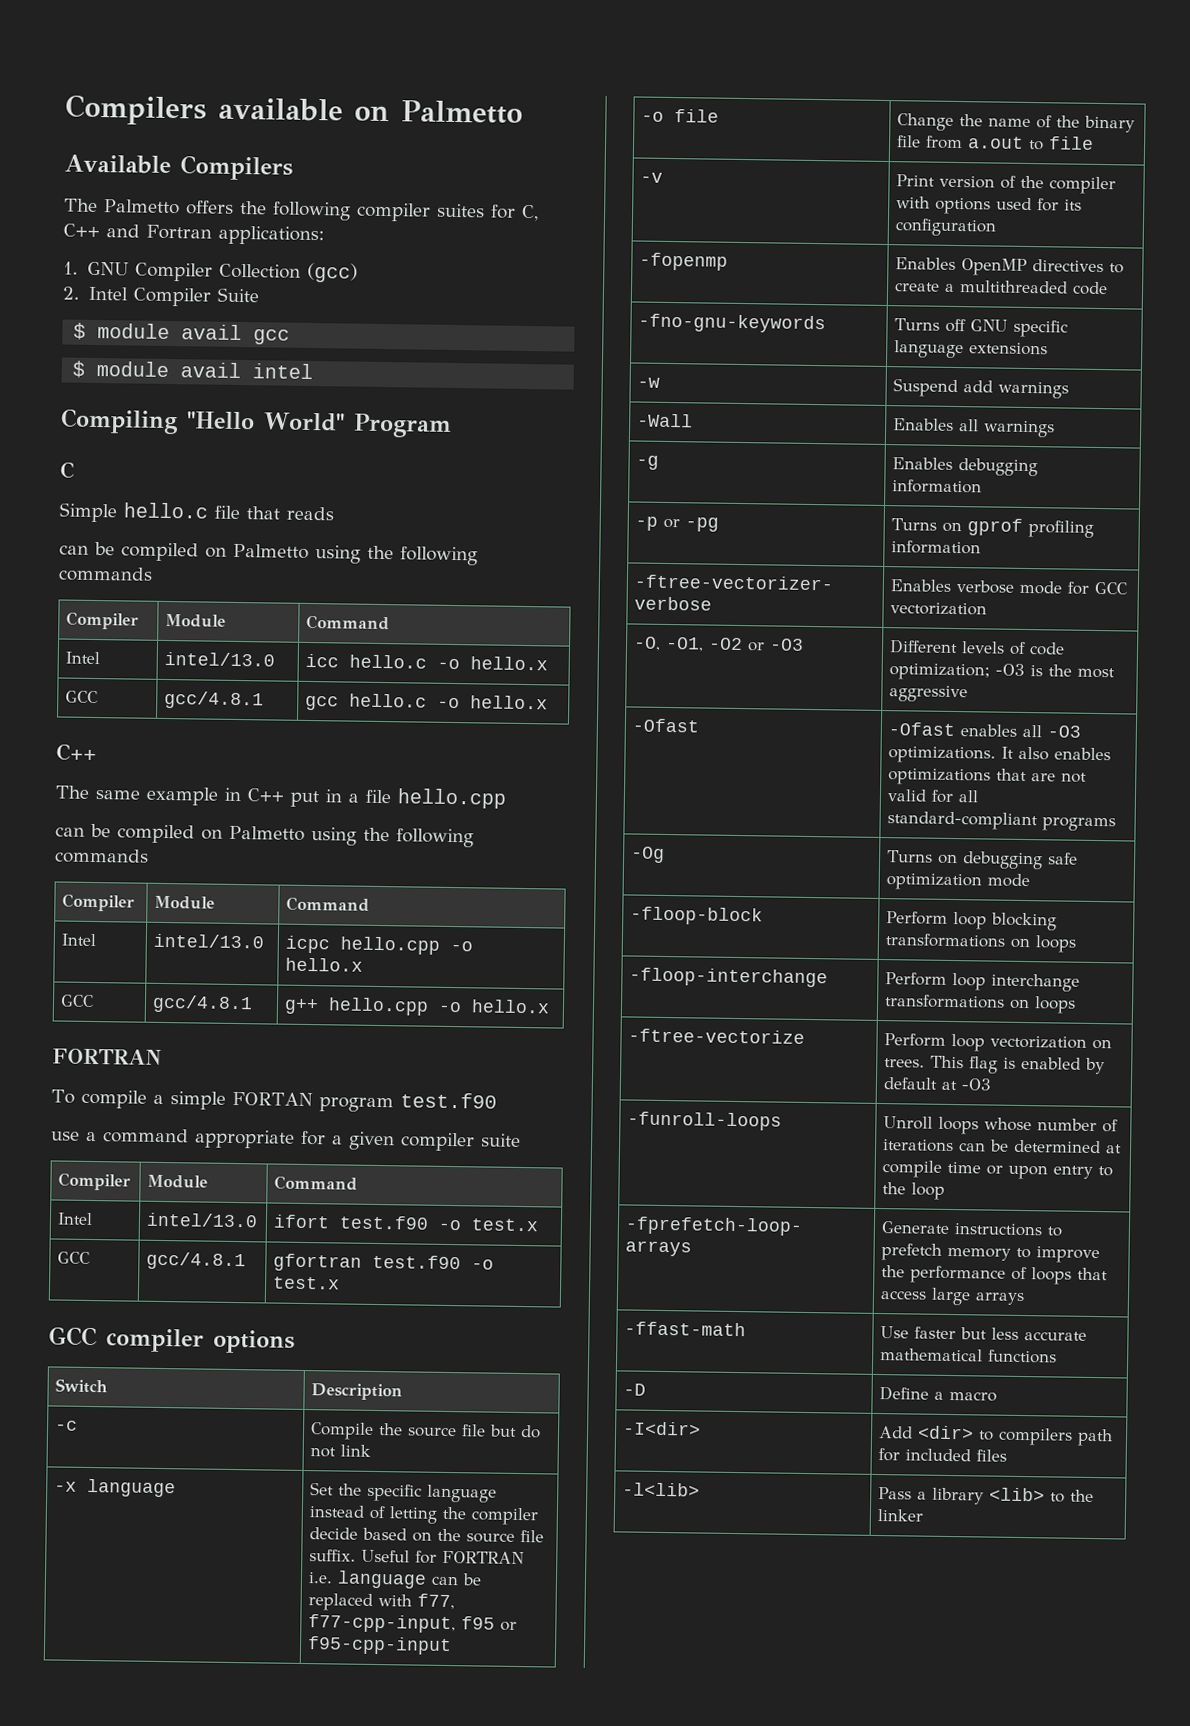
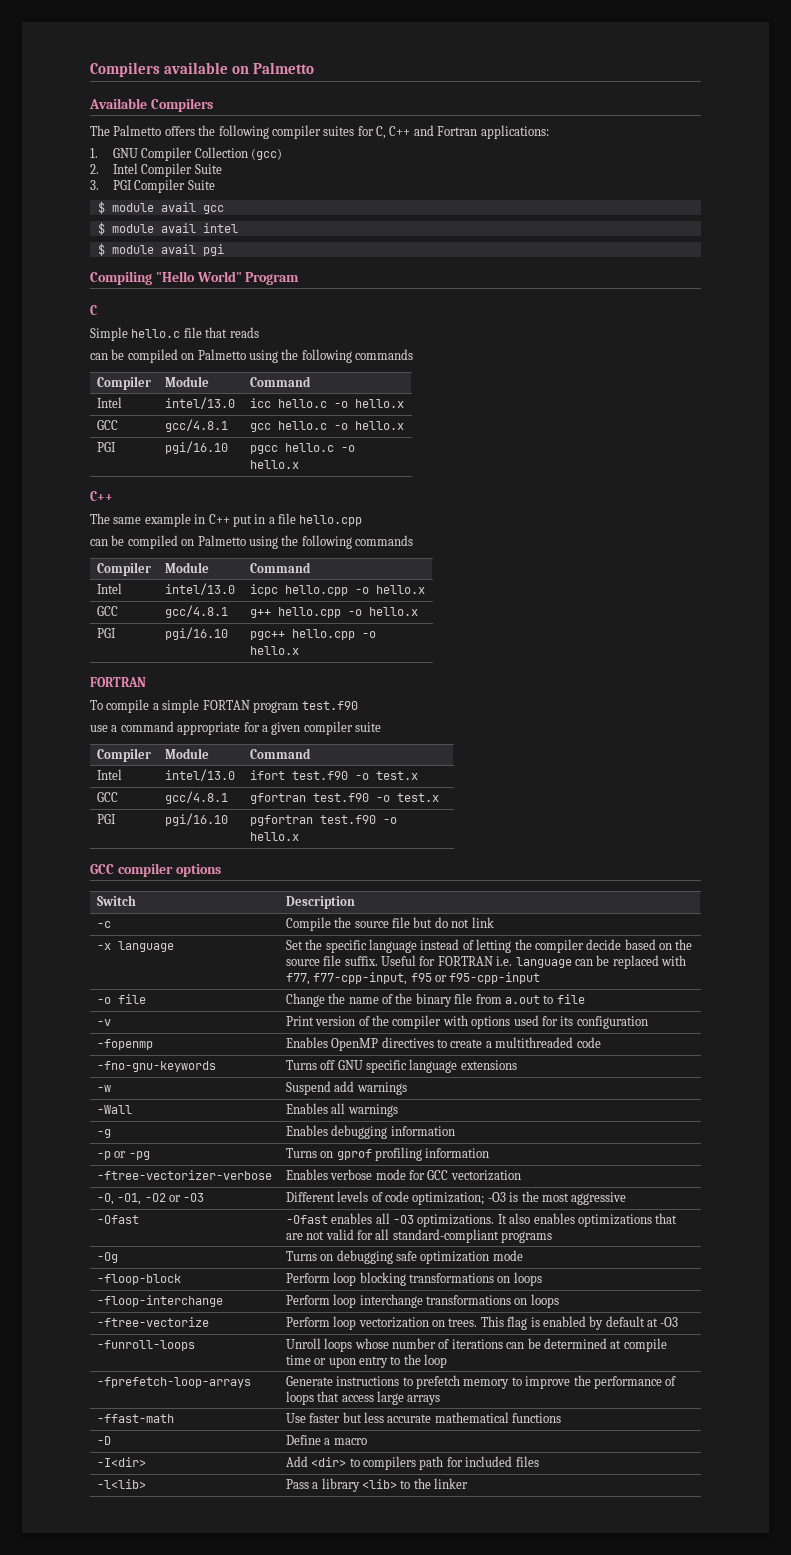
(259, 295) none -> [90,179,215,193] // 3. PGI Compiler Suite
(314, 371) none -> [97,243,224,256] // $ module avail pgi
(549, 702) none -> [96,442,116,452] [164,441,228,454] [249,443,355,454] [249,460,299,469] // PGI | pgi/16.10 | pgcc hello.c -o hello.x
(551, 1006) none -> [96,628,116,638] [164,627,228,640] [249,629,376,640] [249,646,299,655] // PGI | pgi/16.10 | pgc++ hello.cpp -o hello.x
(341, 1283) none -> [96,814,116,824] [164,813,228,826] [249,815,397,826] [249,832,299,841] // PGI | pgi/16.10 | pgfortran test.f90 -o hello.x

